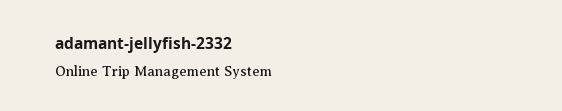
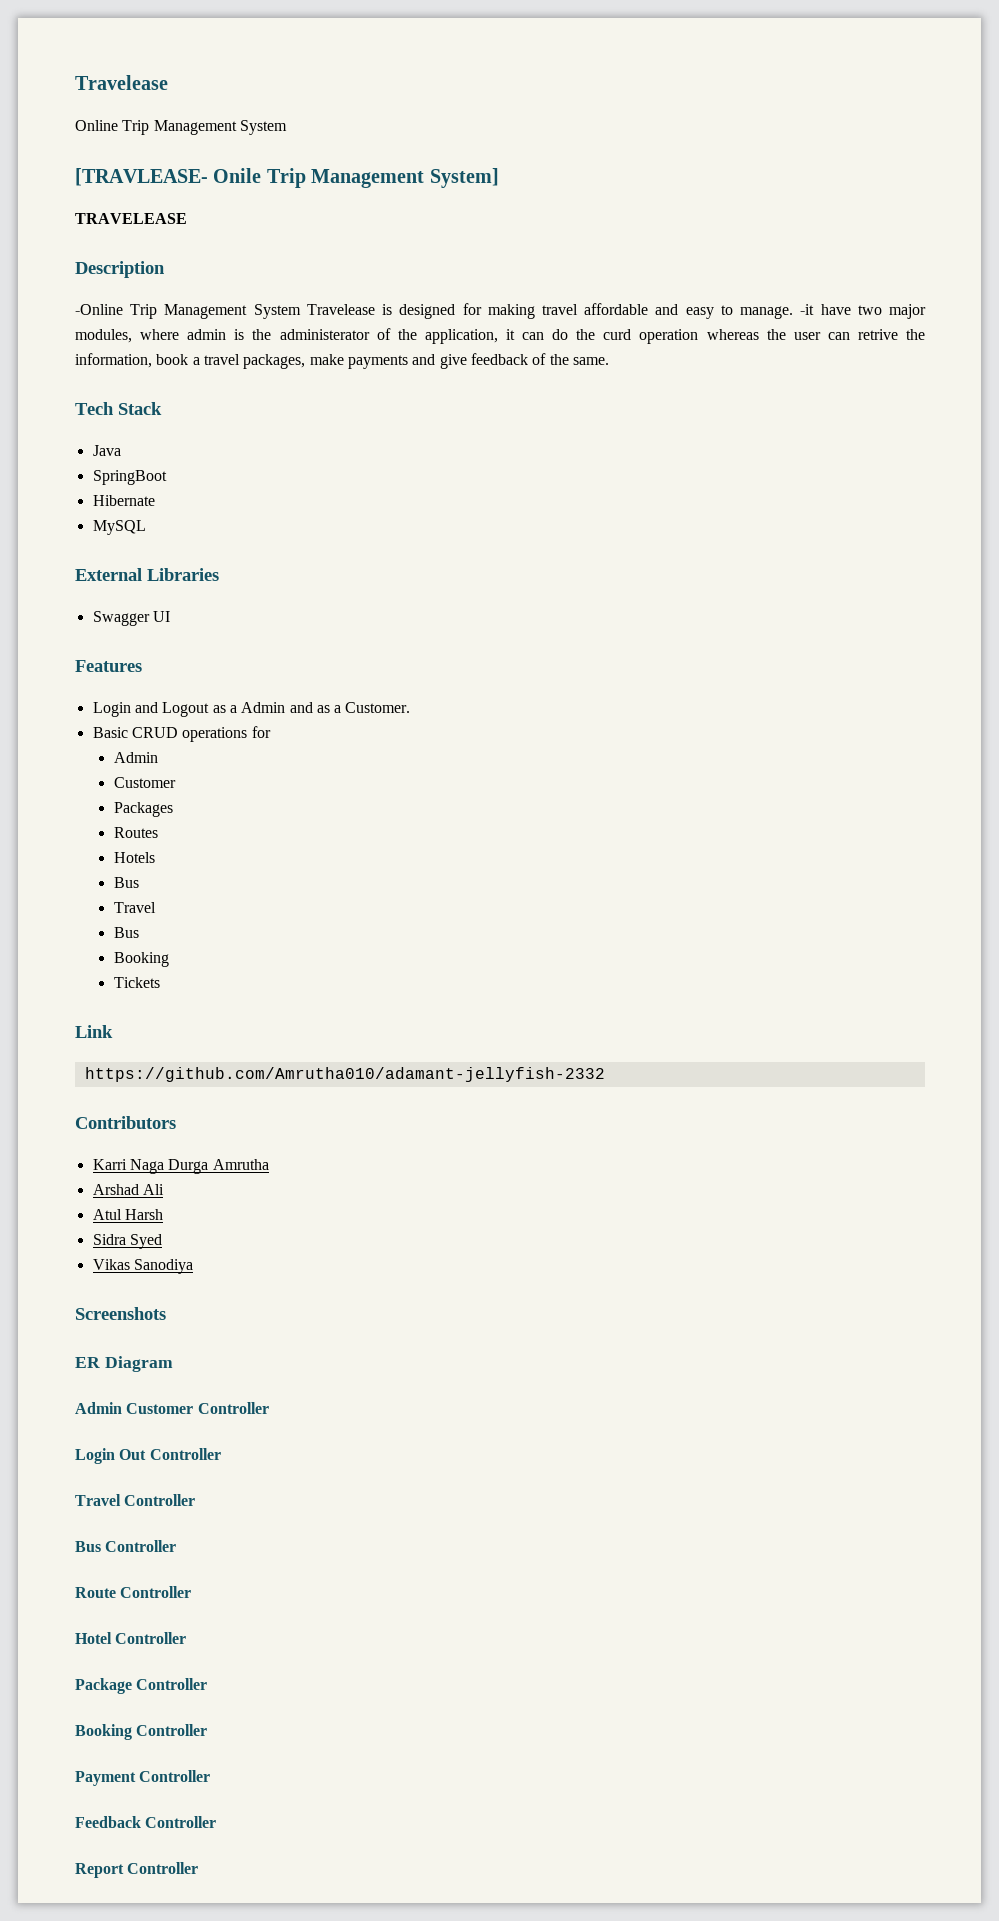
[55,37,232,53] adamant-jellyfish-2332 -> [75,75,168,90] Travelease
(272, 72) none -> [75,168,499,188] [75,213,187,224] [75,261,165,278] [75,303,926,319] [75,328,926,344] [75,353,609,369] [75,402,162,415] [92,445,121,456] [92,470,167,485] [92,495,155,506] [92,520,146,535] [75,568,219,581] [92,611,170,626] [75,660,142,672] [92,702,411,717] [92,726,271,742] [113,752,158,763] [113,777,176,788] [113,802,173,817] [113,827,158,838] [113,852,155,863] [113,877,139,888] [113,902,156,913] [113,927,139,938] [113,952,169,967] [113,977,160,988] [75,1025,113,1038] [84,1067,605,1082] [75,1116,176,1129] [92,1159,269,1174] [92,1184,164,1195] [92,1209,163,1220] [92,1234,162,1249] [92,1259,193,1274] [75,1307,166,1320] [75,1356,173,1372] [75,1402,269,1414] [75,1448,221,1464] [75,1494,196,1506] [75,1540,177,1552] [75,1586,192,1598] [75,1632,187,1644] [75,1678,208,1694] [75,1724,208,1740] [75,1770,211,1786] [75,1816,217,1828] [75,1862,199,1878] // [TRAVLEASE- Onile Trip Management System] // TRAVELEASE // Description // -Online Trip Management System Travelease is designed for making travel affordable and easy to manage. -it have two major modules, where admin is the administerator of the application, it can do the curd operation whereas the user can retrive the information, book a travel packages, make payments and give feedback of the same. // Tech Stack // Java // SpringBoot // Hibernate // MySQL // External Libraries // Swagger UI // Features // Login and Logout as a Admin and as a Customer. // Basic CRUD operations for // Admin // Customer // Packages // Routes // Hotels // Bus // Travel // Bus // Booking // Tickets // Link // https://github.com/Amrutha010/adamant-jellyfish-2332 // Contributors // Karri Naga Durga Amrutha // Arshad Ali // Atul Harsh // Sidra Syed // Vikas Sanodiya // Screenshots // ER Diagram // Admin Customer Controller // Login Out Controller // Travel Controller // Bus Controller // Route Controller // Hotel Controller // Package Controller // Booking Controller // Payment Controller // Feedback Controller // Report Controller

